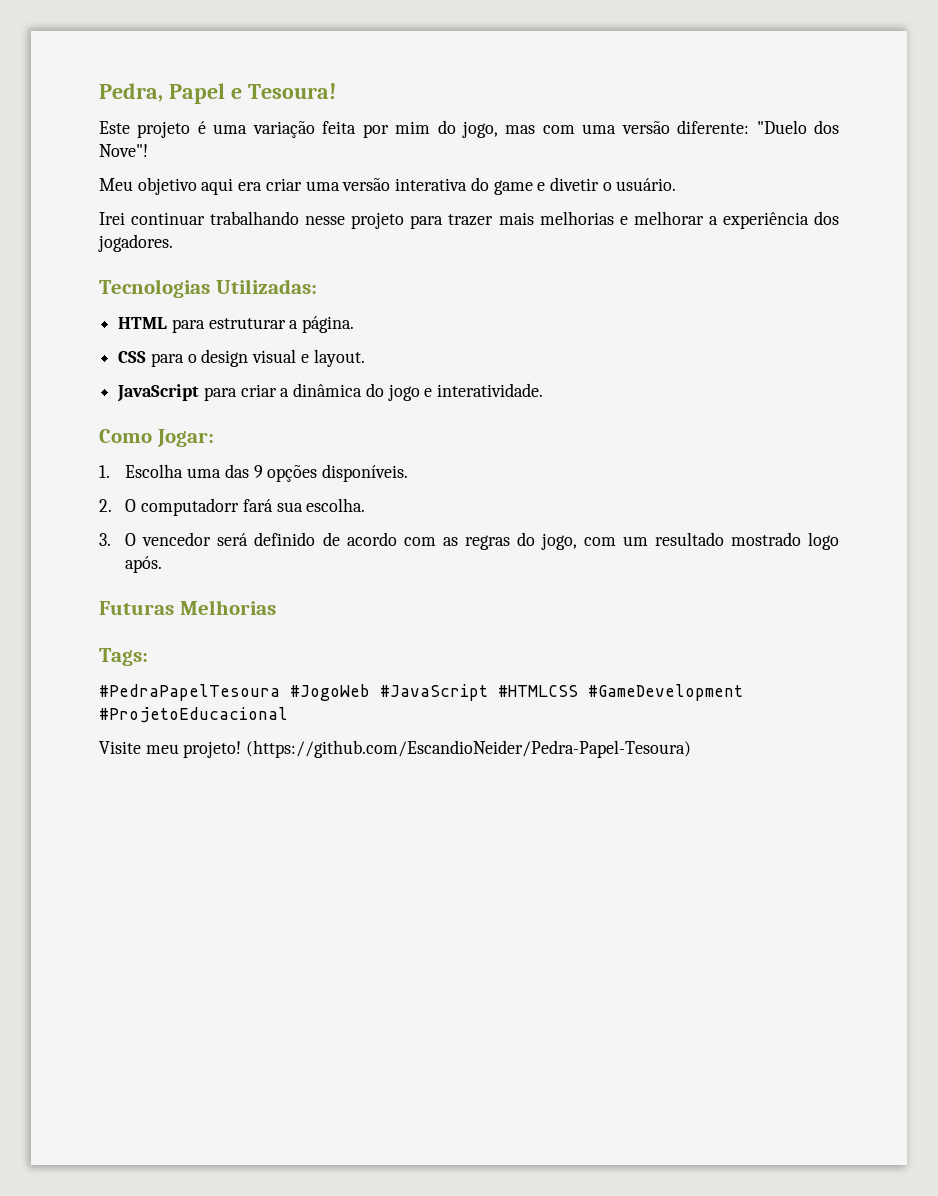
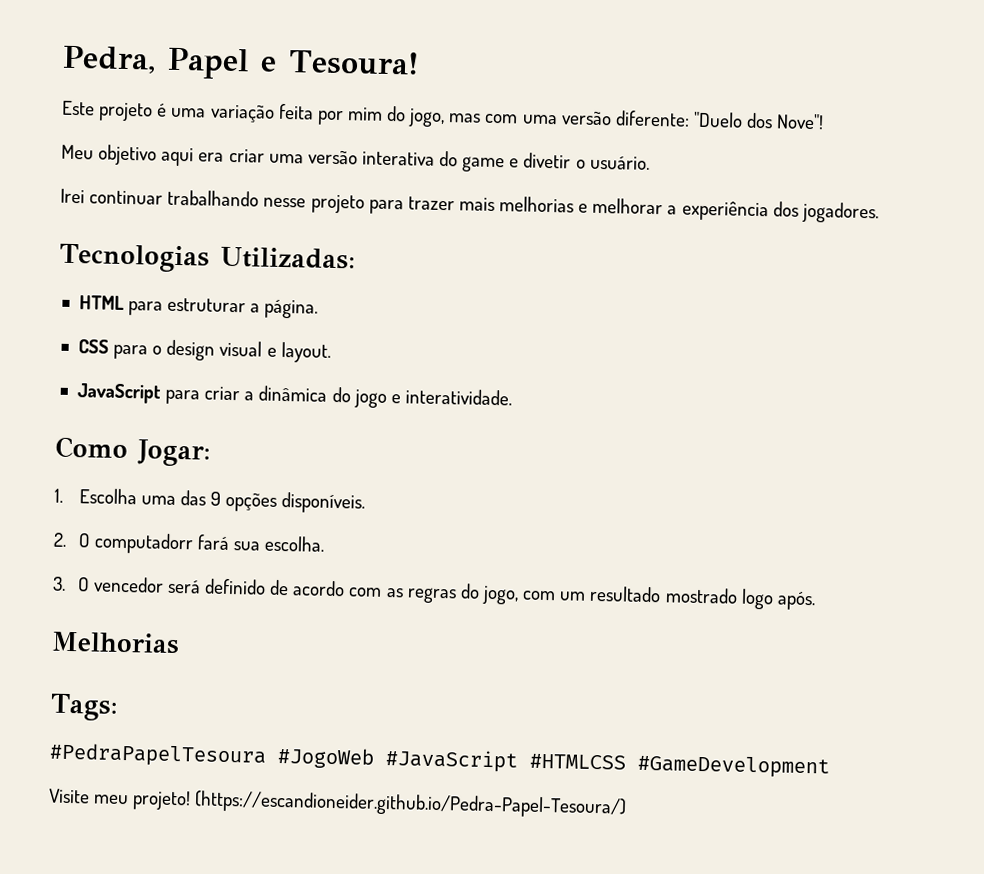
[99,601,174,615] Futuras -> (816, 601) none
[99,707,288,723] #ProjetoEducacional -> (830, 766) none
[246,740,692,758] (https://github.com/EscandioNeider/Pedra-Papel-Tesoura) -> [194,790,628,819] (https://escandioneider.github.io/Pedra-Papel-Tesoura/)

